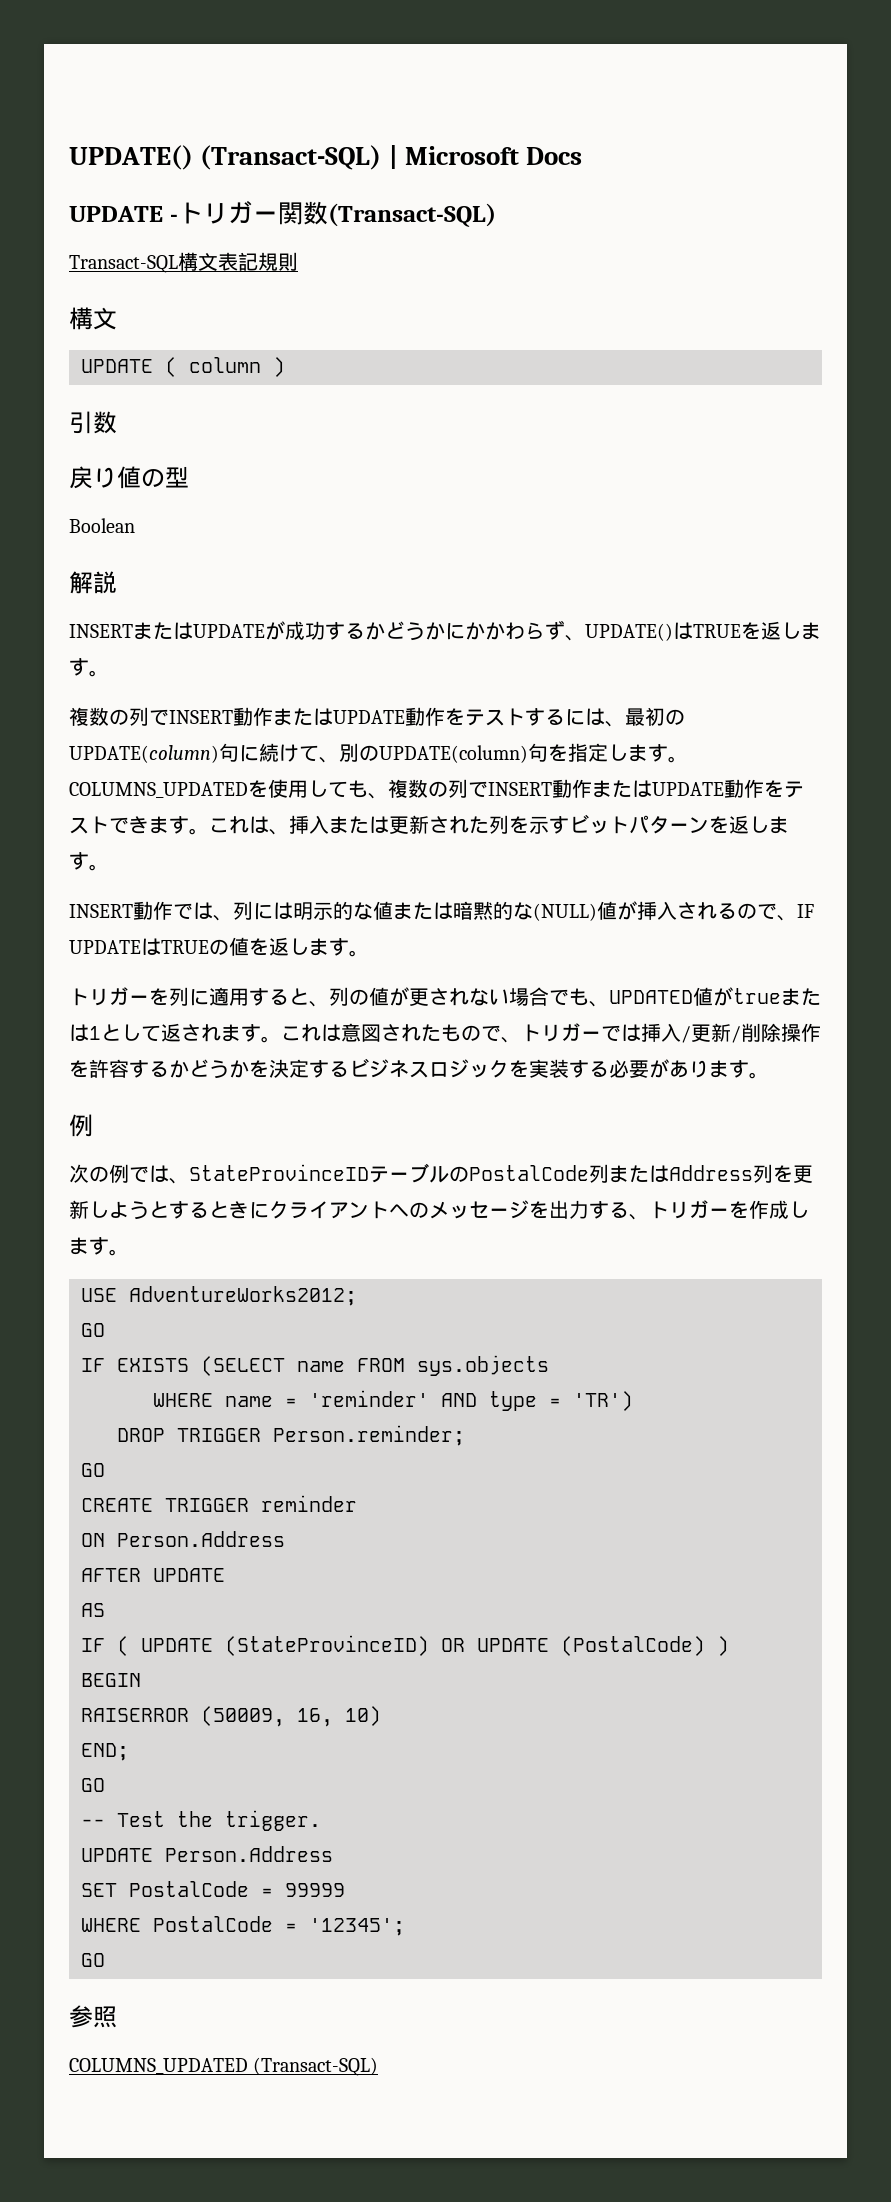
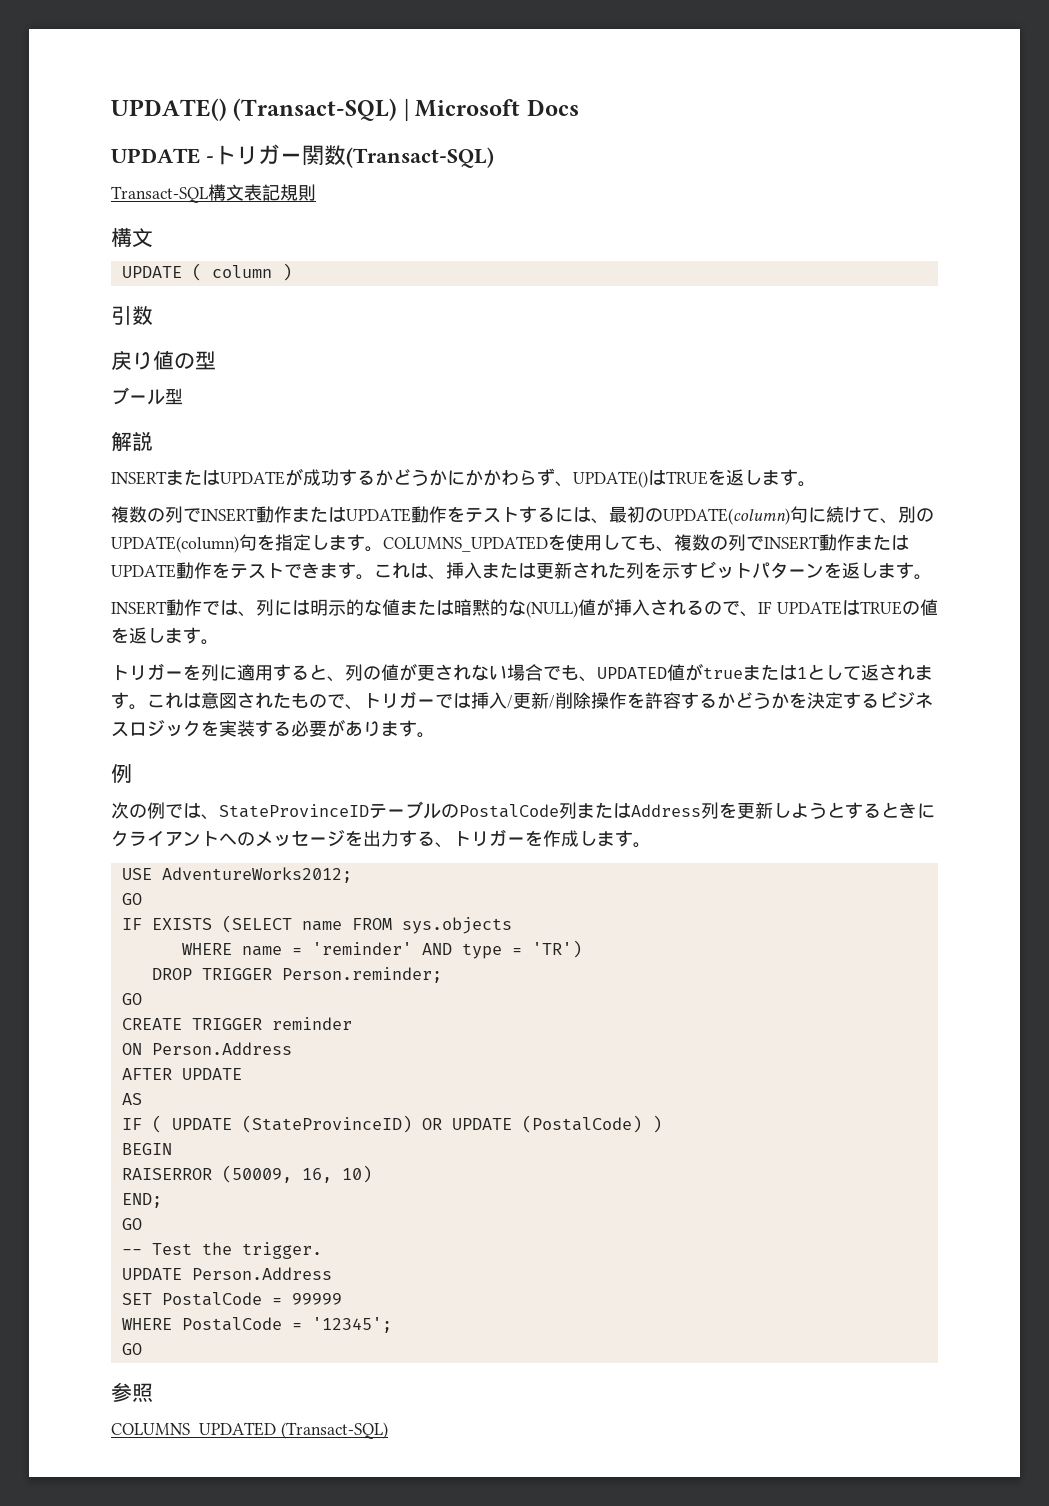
[69,518,135,533] Boolean -> [111,387,183,405] ブール型

